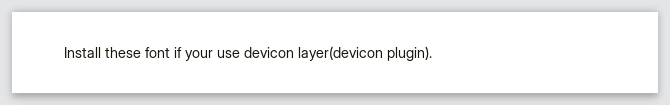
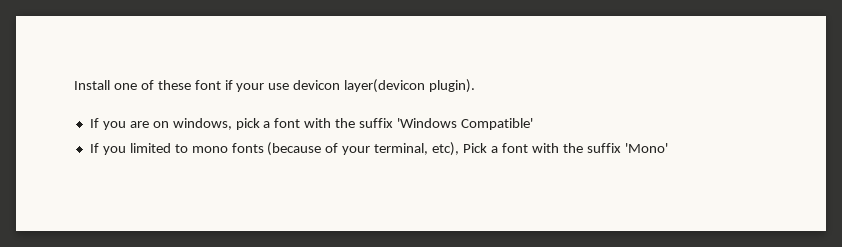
(101, 52) none -> [113,80,154,90] one of
(432, 53) none -> [89,118,533,130] [89,142,668,156] // If you are on windows, pick a font with the suffix 'Windows Compatible' // If you limited to mono fonts (because of your terminal, etc), Pick a font with the suffix 'Mono'

